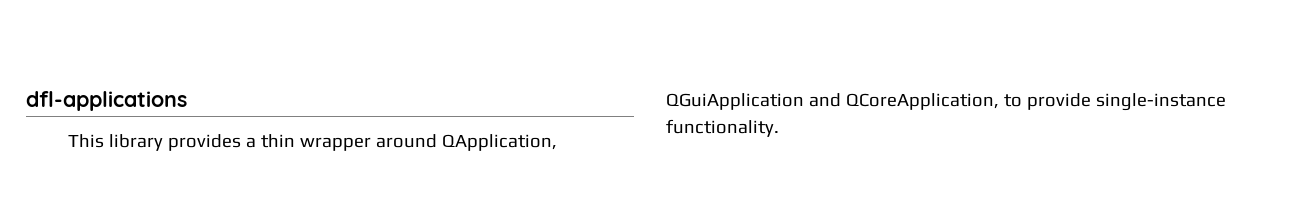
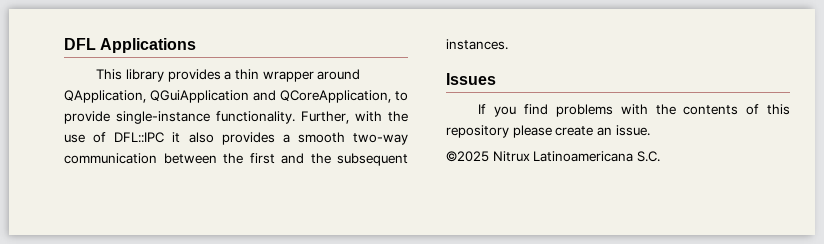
[26,91,187,111] dfl-applications -> [64,38,197,53] DFL Applications
(779, 128) none -> [301,111,408,124] [64,132,408,145] [64,153,408,166] [446,39,508,50] [446,73,496,85] [478,104,790,117] [446,125,650,138] [446,151,660,162] Further, with the use of DFL::IPC it also provides a smooth two-way communication between the first and the subsequent instances. // Issues // If you find problems with the contents of this repository please create an issue. // ©2025 Nitrux Latinoamericana S.C.

